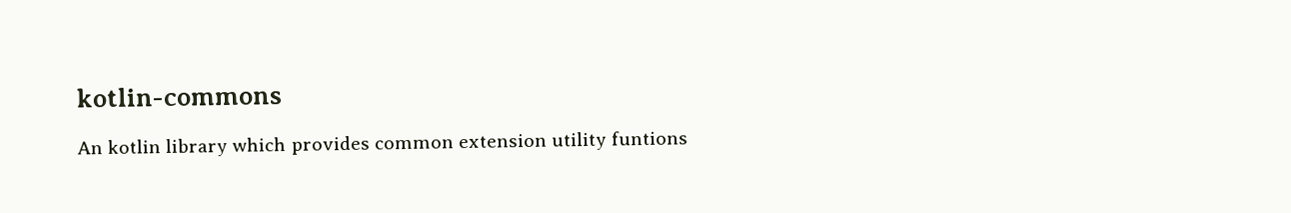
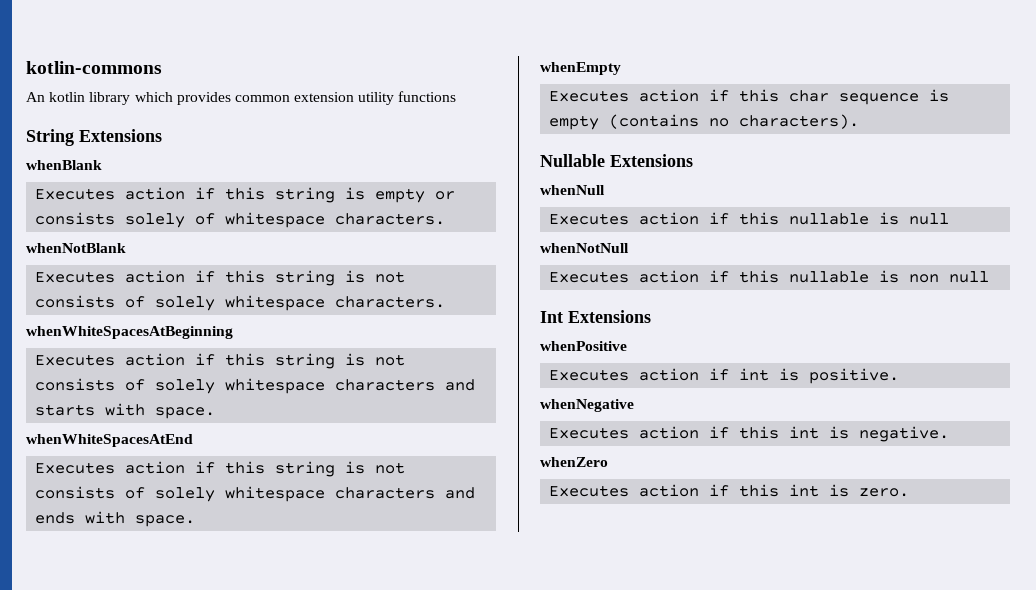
[611,130,689,146] funtions -> [398,91,457,102] [26,129,162,146] [26,160,102,170] [35,187,456,203] [35,212,446,228] [26,243,126,253] [35,270,406,286] [35,295,446,311] [26,326,233,339] [35,353,406,369] [35,378,476,394] [35,403,216,419] [26,434,193,447] [35,461,406,477] [35,486,476,502] [35,511,196,527] [540,62,621,75] [549,89,950,105] [549,114,860,130] [540,154,693,167] [540,185,605,195] [549,212,950,225] [540,243,629,253] [549,270,990,283] [540,310,651,323] [540,341,627,351] [549,368,900,384] [540,399,634,412] [549,426,950,442] [540,457,608,467] [549,484,910,497] functions // String Extensions // whenBlank // Executes action if this string is empty or consists solely of whitespace characters. // whenNotBlank // Executes action if this string is not consists of solely whitespace characters. // whenWhiteSpacesAtBeginning // Executes action if this string is not consists of solely whitespace characters and starts with space. // whenWhiteSpacesAtEnd // Executes action if this string is not consists of solely whitespace characters and ends with space. // whenEmpty // Executes action if this char sequence is empty (contains no characters). // Nullable Extensions // whenNull // Executes action if this nullable is null // whenNotNull // Executes action if this nullable is non null // Int Extensions // whenPositive // Executes action if int is positive. // whenNegative // Executes action if this int is negative. // whenZero // Executes action if this int is zero.

